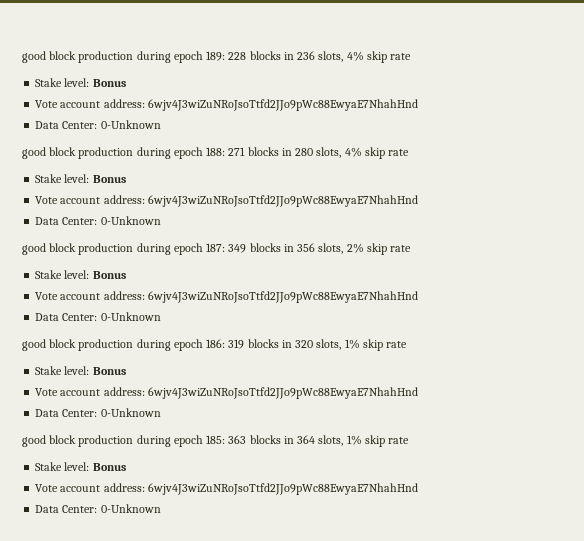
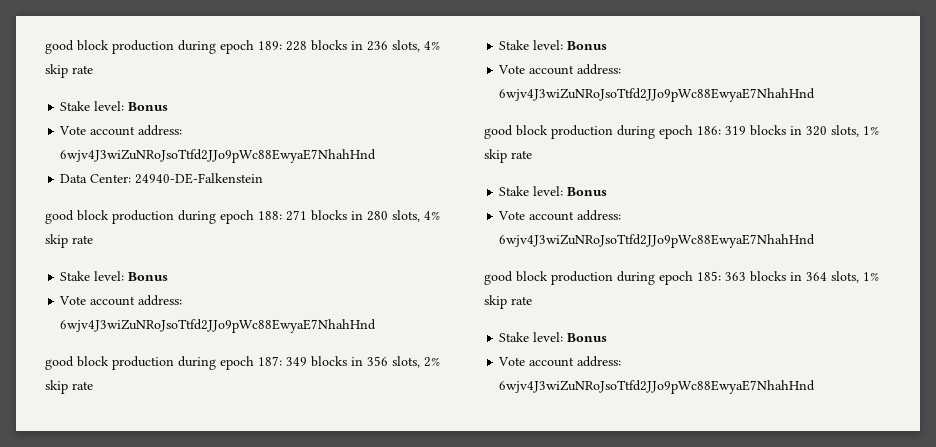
[100,120,161,129] 0-Unknown -> [135,173,264,184] 24940-DE-Falkenstein
[35,216,161,225] // Data Center: 0-Unknown -> (377, 326) none
[35,312,161,321] // Data Center: 0-Unknown -> (816, 95) none
[35,408,161,417] // Data Center: 0-Unknown -> (816, 241) none
[35,504,161,513] // Data Center: 0-Unknown -> (816, 387) none

